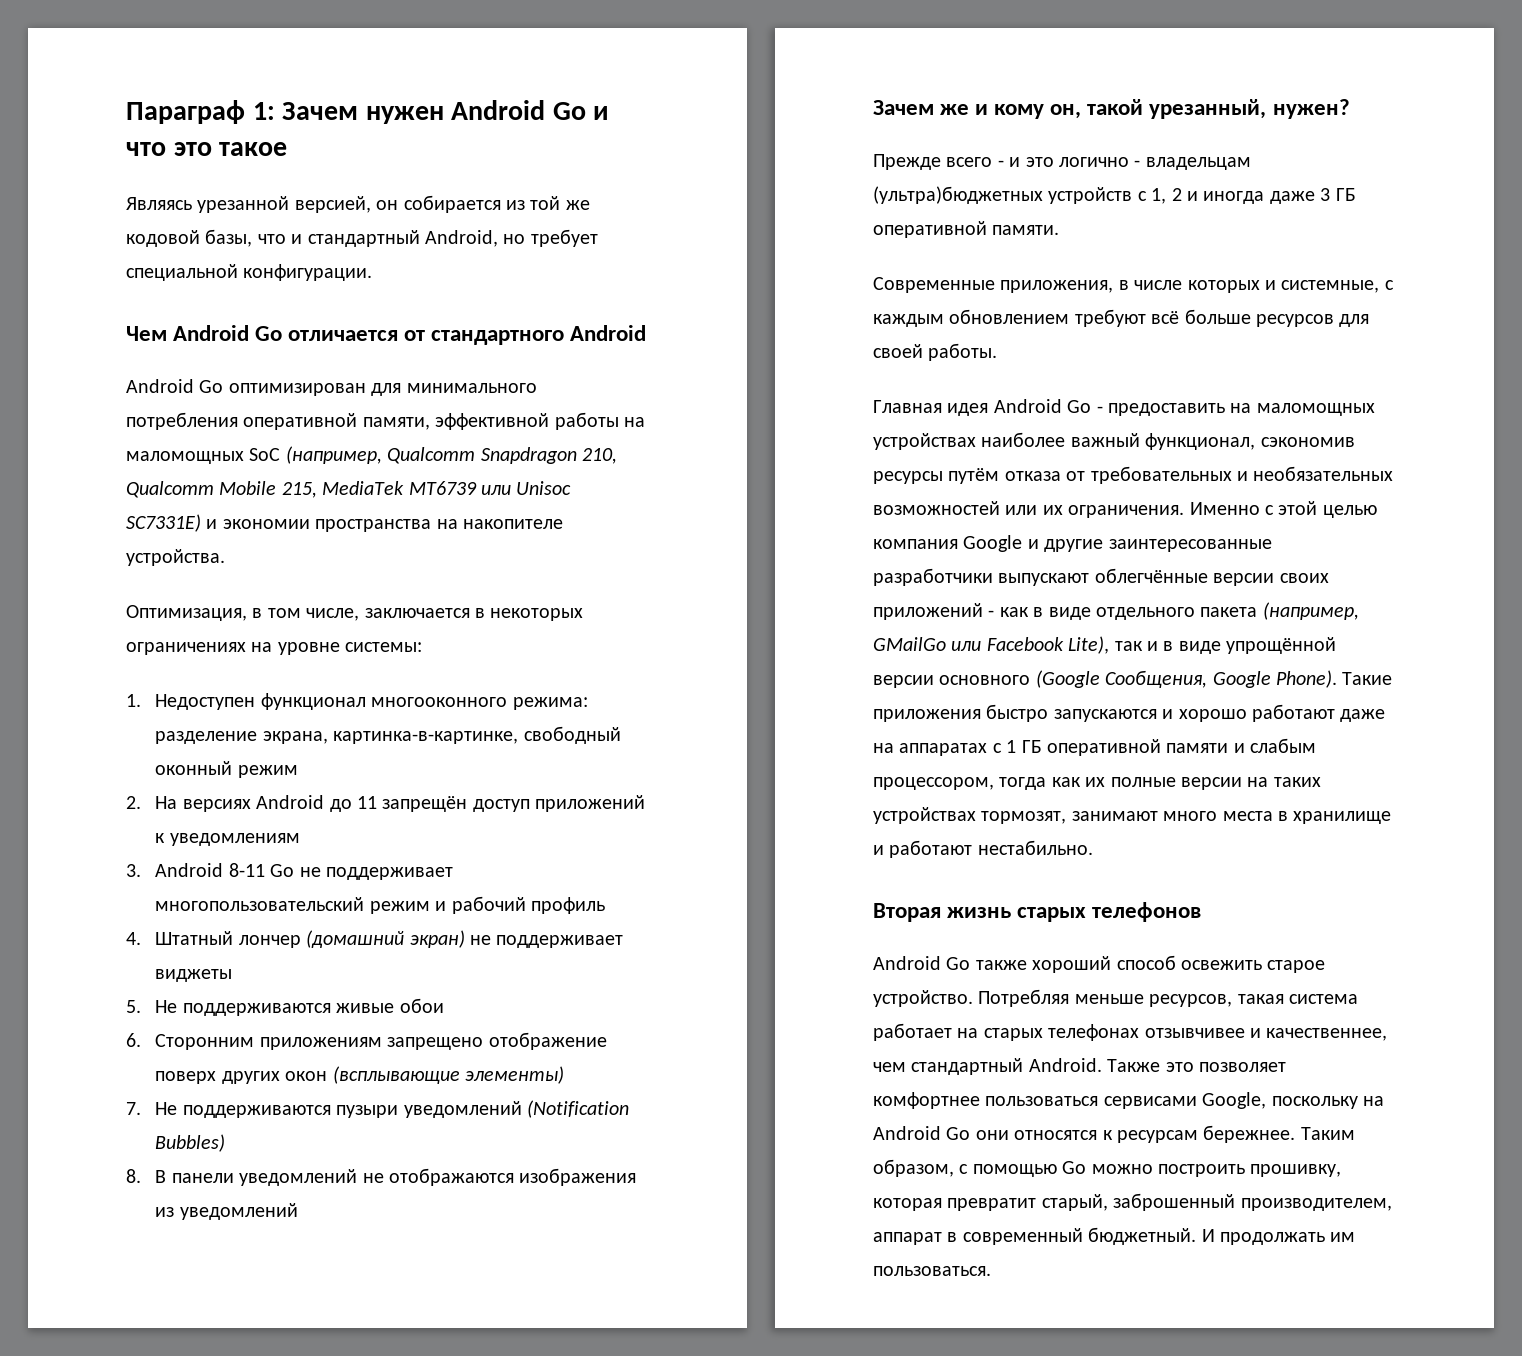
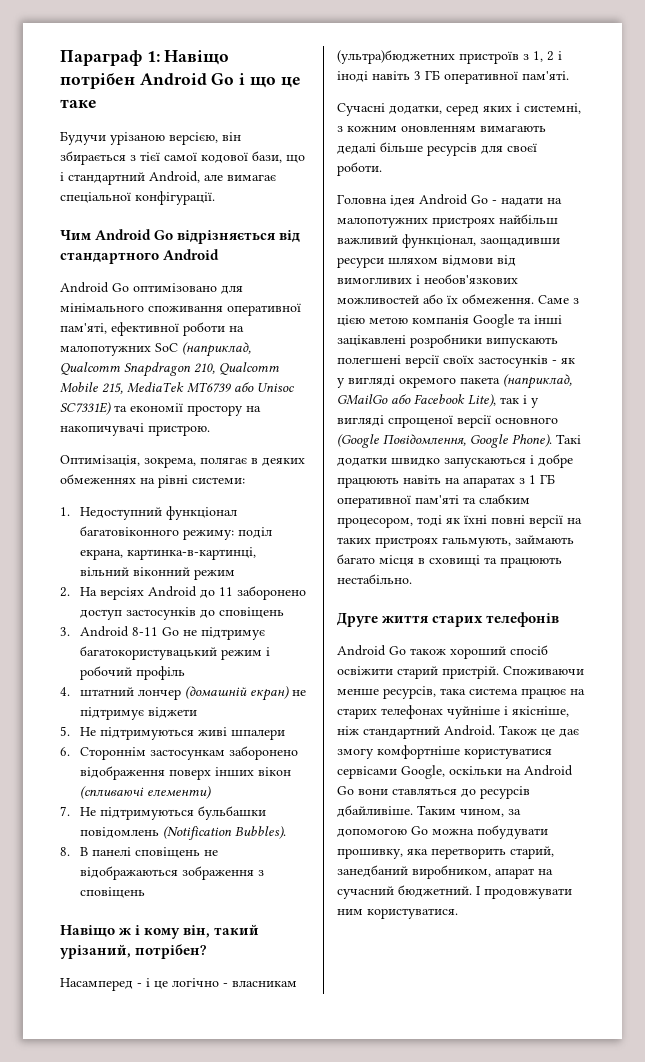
[282,100,610,124] [126,142,288,156] [126,195,590,213] [126,229,598,247] [126,264,373,281] [126,325,647,345] [126,379,537,396] [126,412,645,430] [126,446,382,464] Зачем нужен Android Go и что это такое // Являясь урезанной версией, он собирается из той же кодовой базы, что и стандартный Android, но требует специальной конфигурации. // Чем Android Go отличается от стандартного Android // Android Go оптимизирован для минимального потребления оперативной памяти, эффективной работы на маломощных SoC (например, -> [164,50,230,65] [60,73,301,89] [60,99,97,108] [60,131,241,145] [60,151,305,165] [60,171,276,185] [60,191,215,205] [60,229,301,244] [60,249,220,264] [60,282,243,294] [60,303,301,316] [60,322,244,336] [60,342,251,357] Навіщо потрібен Android Go і що це таке // Будучи урізаною версією, він збирається з тієї самої кодової бази, що і стандартний Android, але вимагає спеціальної конфігурації. // Чим Android Go відрізняється від стандартного Android // Android Go оптимізовано для мінімального споживання оперативної пам'яті, ефективної роботи на малопотужних SoC (наприклад,
[481,485,511,495] или -> [234,382,254,392] або
[206,519,563,532] [126,549,225,566] [126,605,584,621] [126,642,423,655] [126,693,588,710] [155,726,621,744] [155,761,233,775] и экономии пространства на накопителе устройства. // Оптимизация, в том числе, заключается в некоторых ограничениях на уровне системы: // 1. Недоступен функционал многооконного режима: разделение экрана, картинка-в-картинке, свободный оконный -> [114,403,261,416] [60,423,210,436] [60,455,305,468] [60,474,245,488] [60,506,237,520] [79,526,272,540] [79,547,256,560] [79,567,190,576] та економії простору на накопичувачі пристрою. // Оптимізація, зокрема, полягає в деяких обмеженнях на рівні системи: // 1. Недоступний функціонал багатовіконного режиму: поділ екрана, картинка-в-картинці, вільний віконний
[182,799,251,812] версиях -> [99,587,144,600] версіях
[382,795,646,812] [155,833,300,846] запрещён доступ приложений к уведомлениям -> [236,586,306,600] [79,607,284,620] заборонено доступ застосунків до сповіщень
[325,867,453,880] [155,896,605,914] [126,930,624,948] [155,969,233,982] [126,998,444,1016] [126,1032,607,1050] [155,1066,564,1084] [126,1100,629,1118] [155,1134,226,1152] [126,1168,637,1186] [155,1203,298,1220] [873,99,1350,119] [873,154,1251,170] [873,186,1356,204] [873,221,1060,238] [873,277,1394,293] [873,309,1370,327] [873,343,998,361] [873,399,1375,416] [873,432,1355,450] [873,466,1394,484] [873,501,1377,518] [873,535,1272,552] [873,568,1329,586] [873,602,1359,620] [873,636,1337,654] [873,675,934,688] поддерживает многопользовательский режим и рабочий профиль // 4. Штатный лончер (домашний экран) не поддерживает виджеты // 5. Не поддерживаются живые обои // 6. Сторонним приложениям запрещено отображение поверх других окон (всплывающие элементы) // 7. Не поддерживаются пузыри уведомлений (Notification Bubbles) // 8. В панели уведомлений не отображаются изображения из уведомлений // Зачем же и кому он, такой урезанный, нужен? // Прежде всего - и это логично - владельцам (ультра)бюджетных устройств с 1, 2 и иногда даже 3 ГБ оперативной памяти. // Современные приложения, в числе которых и системные, с каждым обновлением требуют всё больше ресурсов для своей работы. // Главная идея Android Go - предоставить на маломощных устройствах наиболее важный функционал, сэкономив ресурсы путём отказа от требовательных и необязательных возможностей или их ограничения. Именно с этой целью компания Google и другие заинтересованные разработчики выпускают облегчённые версии своих приложений - как в виде отдельного пакета (например, GMailGo или Facebook Lite), так и в виде упрощённой версии -> [200,627,265,640] [79,646,270,660] [79,666,185,680] [60,686,306,701] [79,707,197,720] [60,726,285,740] [60,746,298,760] [79,766,291,780] [79,786,211,799] [60,806,266,820] [79,826,286,840] [60,847,218,858] [79,866,264,880] [79,887,145,898] [60,924,260,939] [60,944,207,959] [60,978,297,991] [337,50,562,64] [337,70,569,84] [337,103,581,116] [337,125,546,132] [337,142,537,156] [337,162,382,176] [337,194,562,206] [337,214,558,228] [337,234,560,248] [337,255,516,268] [337,274,518,284] [337,294,579,304] [337,314,562,328] [337,334,558,348] [337,355,575,368] [337,374,572,389] [337,394,539,408] [337,415,491,428] підтримує багатокористувацький режим і робочий профіль // 4. штатний лончер (домашній екран) не підтримує віджети // 5. Не підтримуються живі шпалери // 6. Стороннім застосункам заборонено відображення поверх інших вікон (спливаючі елементи) // 7. Не підтримуються бульбашки повідомлень (Notification Bubbles). // 8. В панелі сповіщень не відображаються зображення з сповіщень // Навіщо ж і кому він, такий урізаний, потрібен? // Насамперед - і це логічно - власникам (ультра)бюджетних пристроїв з 1, 2 і іноді навіть 3 ГБ оперативної пам'яті. // Сучасні додатки, серед яких і системні, з кожним оновленням вимагають дедалі більше ресурсів для своєї роботи. // Головна ідея Android Go - надати на малопотужних пристроях найбільш важливий функціонал, заощадивши ресурси шляхом відмови від вимогливих і необов'язкових можливостей або їх обмеження. Саме з цією метою компанія Google та інші зацікавлені розробники випускають полегшені версії своїх застосунків - як у вигляді окремого пакета (наприклад, GMailGo або Facebook Lite), так і у вигляді спрощеної версії
[1105,670,1208,688] Сообщения, -> [383,434,466,446] Повідомлення,
[1342,672,1393,685] [873,704,1386,722] [873,738,1317,756] [873,777,1321,790] [873,807,1392,824] [873,840,1093,858] [873,902,1202,922] [873,955,1326,973] [873,989,1358,1007] [873,1023,1388,1041] [873,1058,1286,1075] [873,1092,1384,1109] [873,1125,1355,1143] [873,1159,1342,1177] [873,1193,1392,1211] [873,1227,1356,1245] [873,1266,991,1276] Такие приложения быстро запускаются и хорошо работают даже на аппаратах с 1 ГБ оперативной памяти и слабым процессором, тогда как их полные версии на таких устройствах тормозят, занимают много места в хранилище и работают нестабильно. // Вторая жизнь старых телефонов // Android Go также хороший способ освежить старое устройство. Потребляя меньше ресурсов, такая система работает на старых телефонах отзывчивее и качественнее, чем стандартный Android. Также это позволяет комфортнее пользоваться сервисами Google, поскольку на Android Go они относятся к ресурсам бережнее. Таким образом, с помощью Go можно построить прошивку, которая превратит старый, заброшенный производителем, аппарат в современный бюджетный. И продолжать им пользоваться. -> [556,434,581,444] [337,454,573,468] [337,474,555,488] [337,494,530,508] [337,515,582,528] [337,535,574,548] [337,554,562,568] [337,574,412,584] [337,612,560,627] [337,645,548,659] [337,666,584,679] [337,686,585,699] [337,705,569,719] [337,725,579,739] [337,745,552,759] [337,765,573,779] [337,786,530,799] [337,805,521,817] [337,825,548,839] [337,846,554,859] [337,865,553,879] [337,885,572,899] [337,908,458,919] Такі додатки швидко запускаються і добре працюють навіть на апаратах з 1 ГБ оперативної пам'яті та слабким процесором, тоді як їхні повні версії на таких пристроях гальмують, займають багато місця в сховищі та працюють нестабільно. // Друге життя старих телефонів // Android Go також хороший спосіб освіжити старий пристрій. Споживаючи менше ресурсів, така система працює на старих телефонах чуйніше і якісніше, ніж стандартний Android. Також це дає змогу комфортніше користуватися сервісами Google, оскільки на Android Go вони ставляться до ресурсів дбайливіше. Таким чином, за допомогою Go можна побудувати прошивку, яка перетворить старий, занедбаний виробником, апарат на сучасний бюджетний. І продовжувати ним користуватися.

